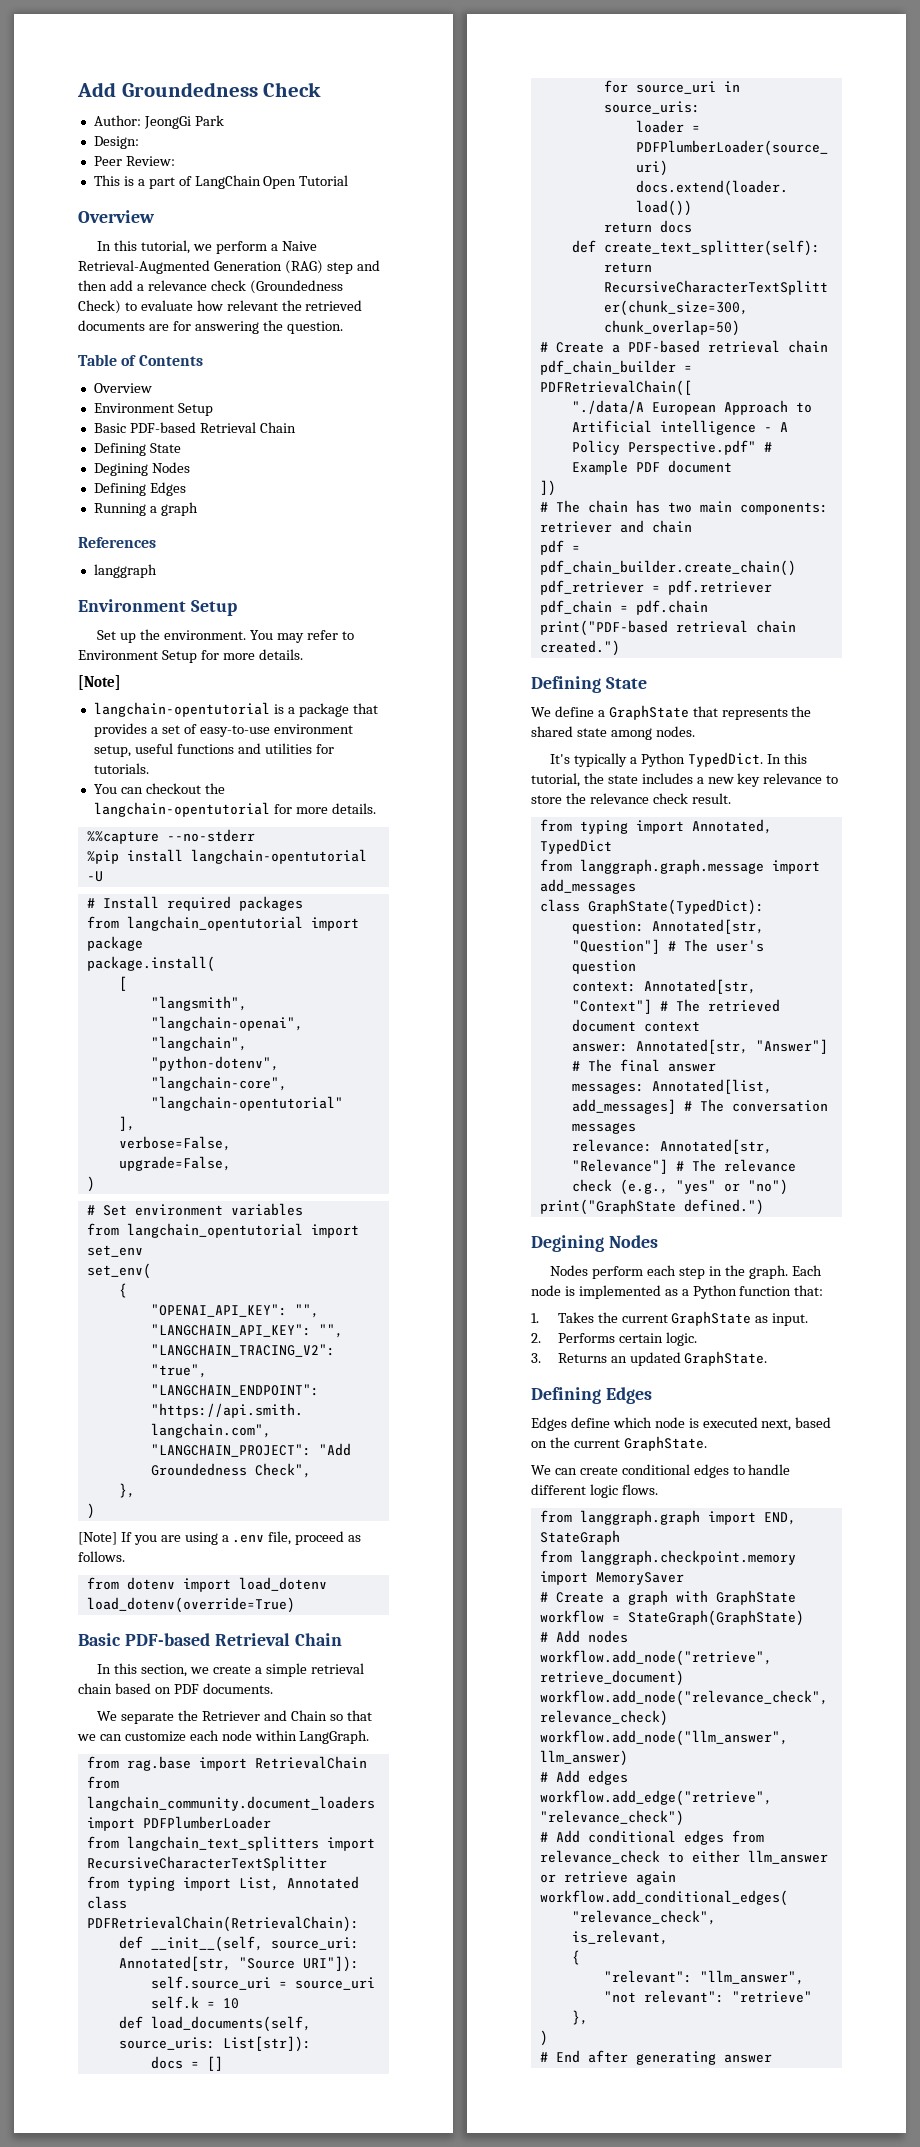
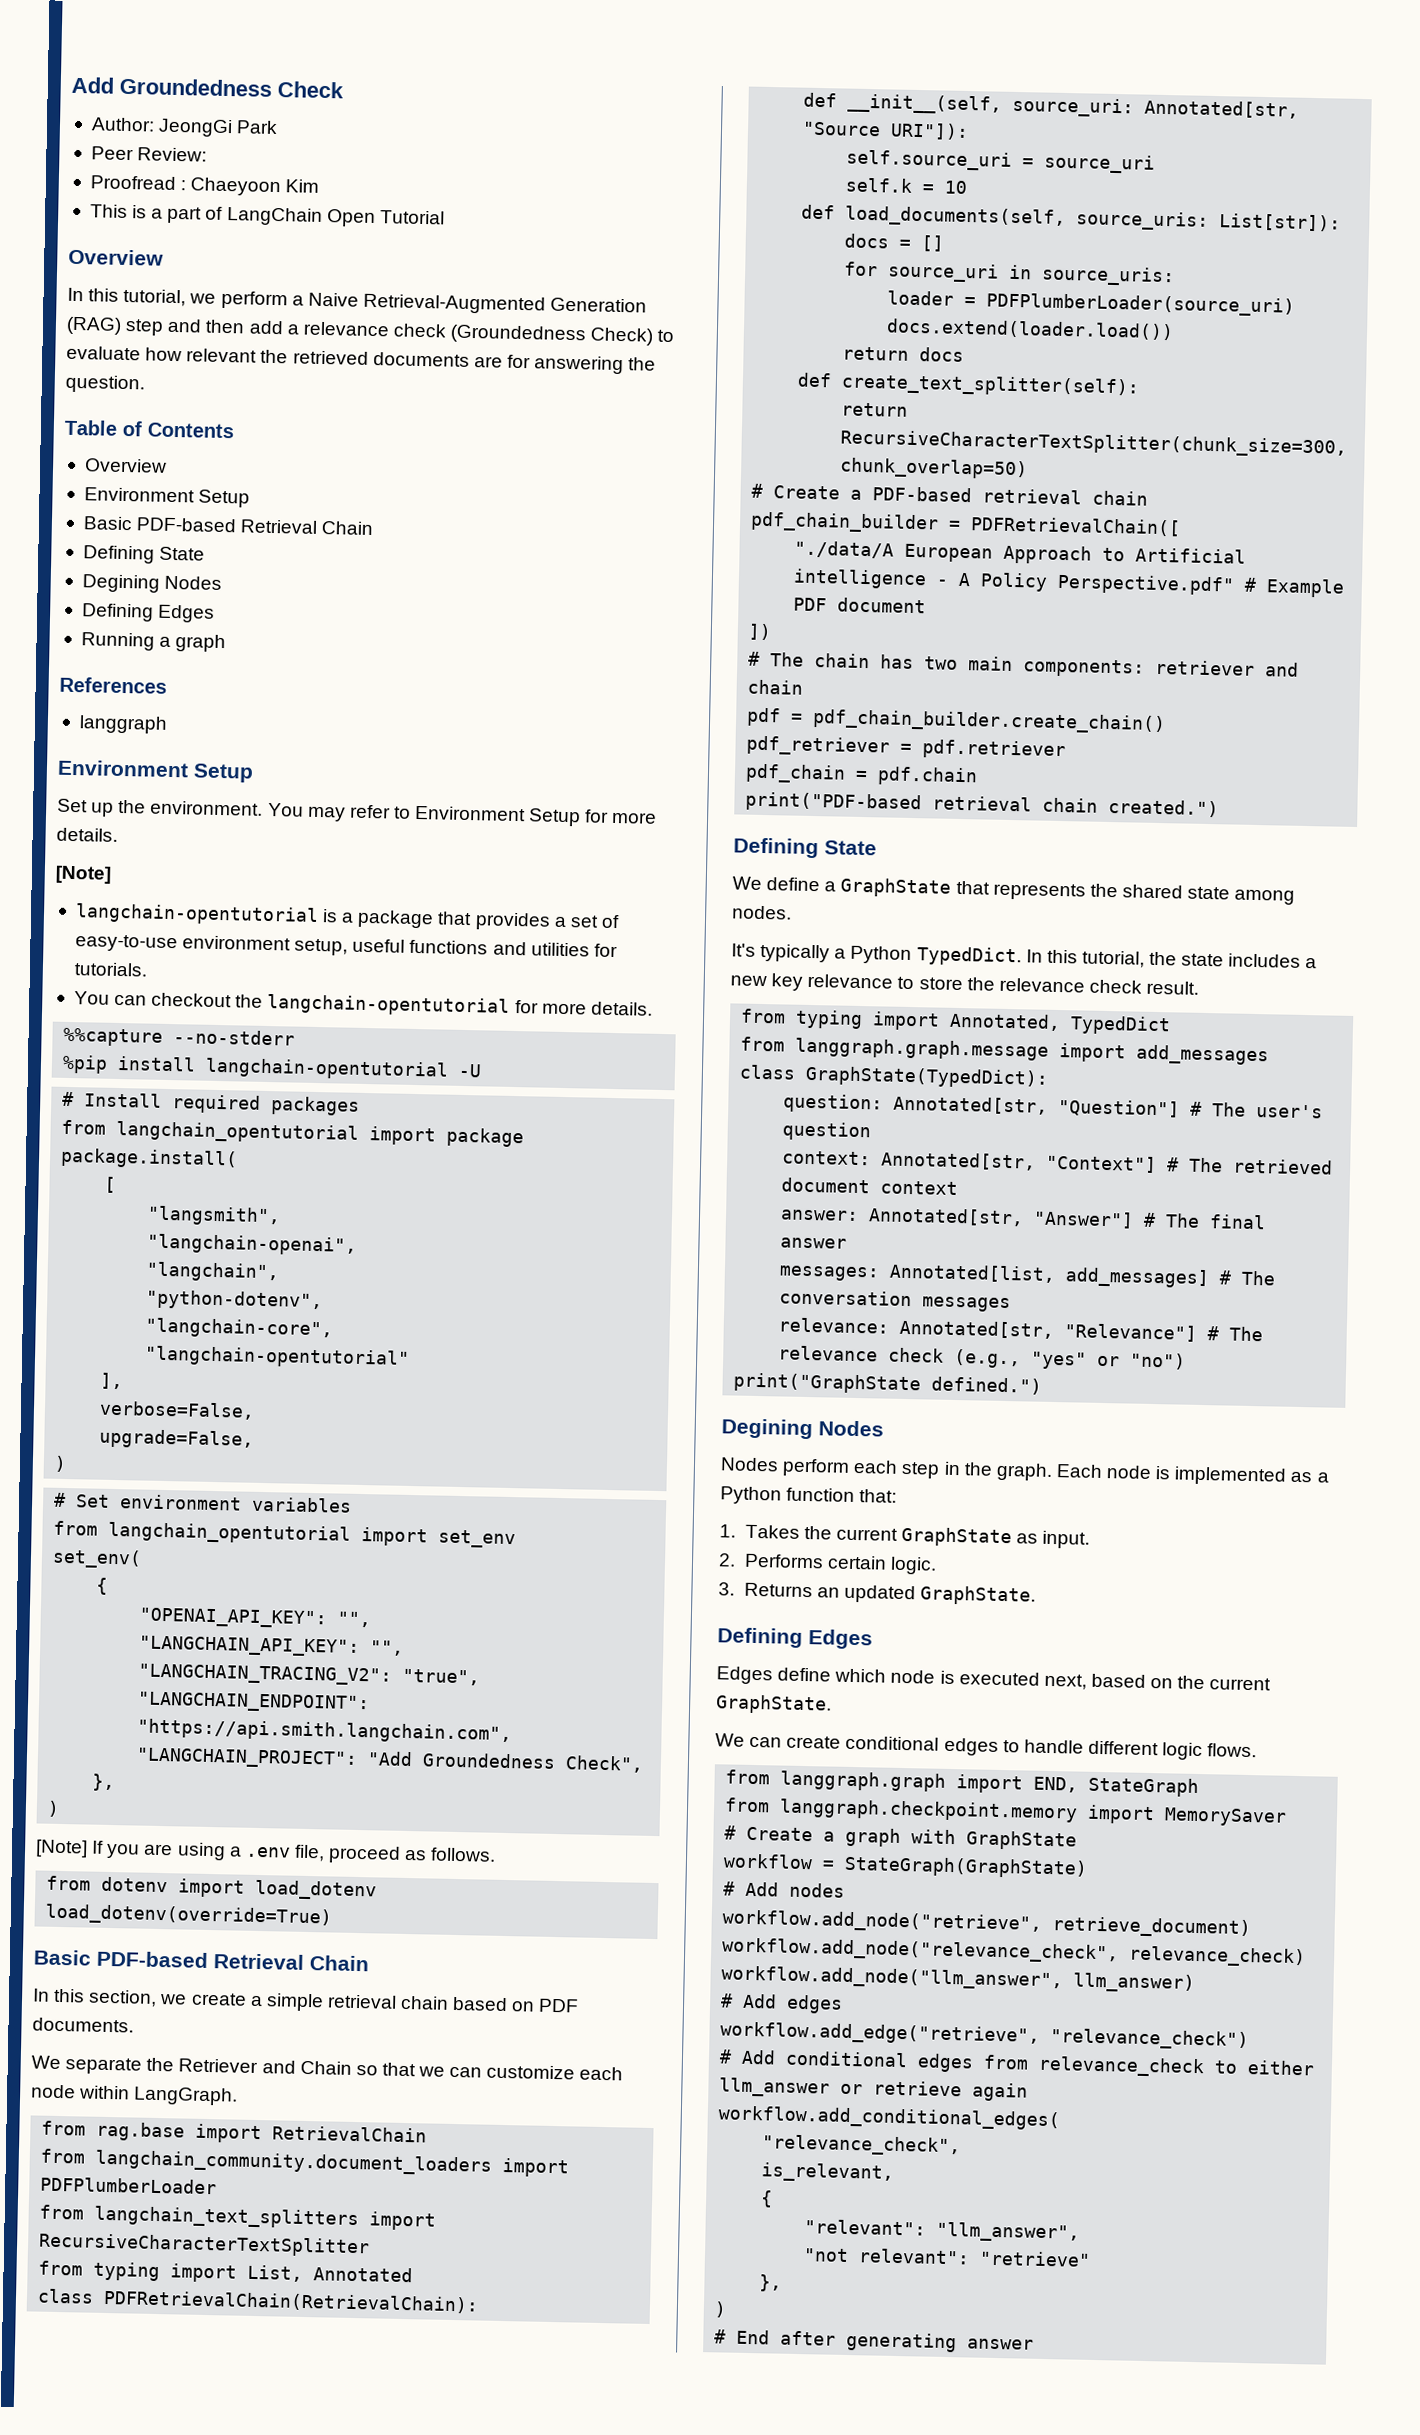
[93,136,139,149] // Design: -> (279, 127) none
(175, 161) none -> [89,175,320,197] // Proofread : Chaeyoon Kim

